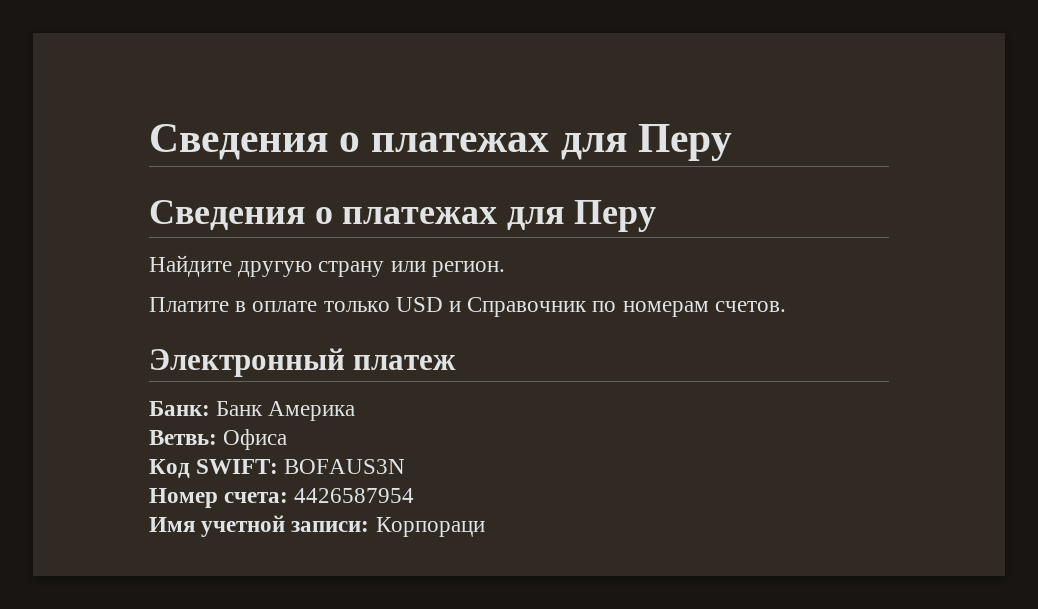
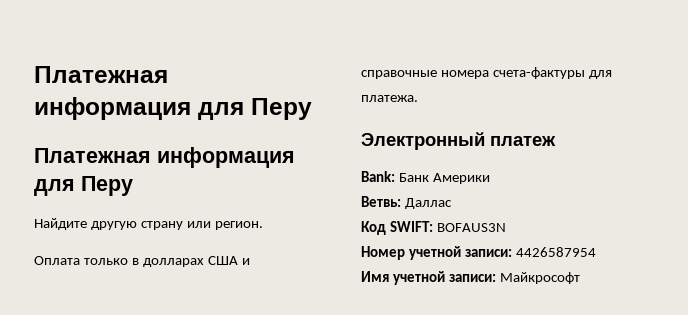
[149,124,732,161] [149,200,498,230] Сведения о платежах для Перу // Сведения о платежах -> [34,66,168,83] [34,97,312,120] [34,147,295,168] Платежная информация для Перу // Платежная информация
[149,297,786,317] Платите в оплате только USD и Справочник по номерам счетов. -> [34,256,250,267] [361,67,612,79] [361,95,418,102] Оплата только в долларах США и справочные номера счета-фактуры для платежа.
[149,401,356,421] Банк: Банк Америка -> [361,171,490,184] Bank: Банк Америки
[223,429,288,450] Офиса -> [404,198,452,209] Даллас
[224,492,289,503] счета: -> [408,246,512,260] учетной записи:
[375,517,485,537] Корпораци -> [499,272,580,284] Майкрософт

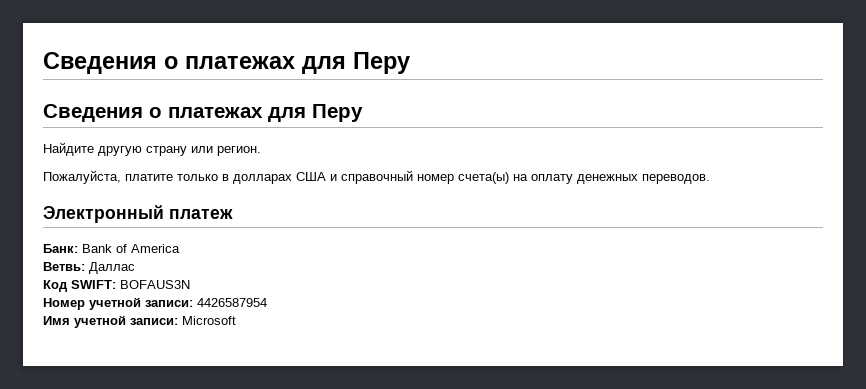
[34,66,168,83] [34,97,312,120] [34,147,295,168] Платежная информация для Перу // Платежная информация -> [43,52,410,74] [43,104,263,122] Сведения о платежах для Перу // Сведения о платежах
[34,256,80,265] Оплата -> [43,170,173,184] Пожалуйста, платите
[361,67,612,79] [361,95,418,102] [361,132,556,150] [361,171,490,184] справочные номера счета-фактуры для платежа. // Электронный платеж // Bank: Банк Америки -> [341,170,710,184] [43,205,233,223] [43,244,180,253] справочный номер счета(ы) на оплату денежных переводов. // Электронный платеж // Банк: Bank of America
[499,272,580,284] Майкрософт -> [182,316,236,325] Microsoft

